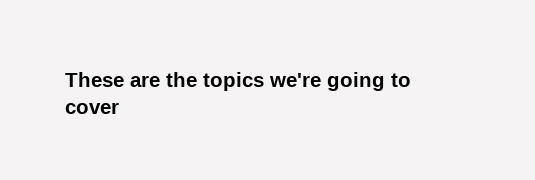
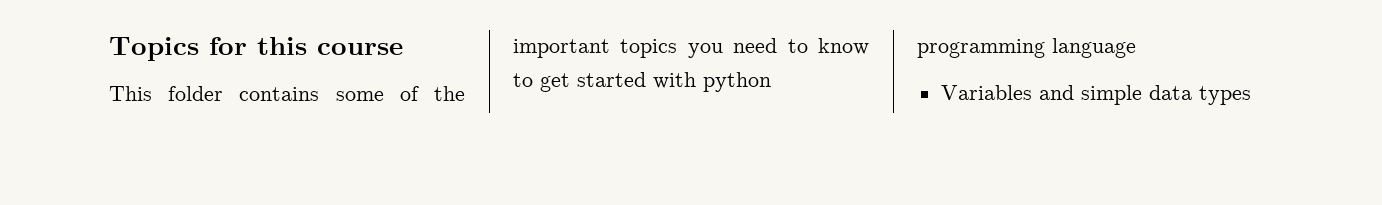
[65,72,411,91] [65,102,119,114] These are the topics we're going to cover -> [109,37,403,61] [109,86,465,101] [513,38,869,58] [513,72,771,92] [917,38,1136,58] [940,85,1251,105] Topics for this course // This folder contains some of the important topics you need to know to get started with python programming language // Variables and simple data types

